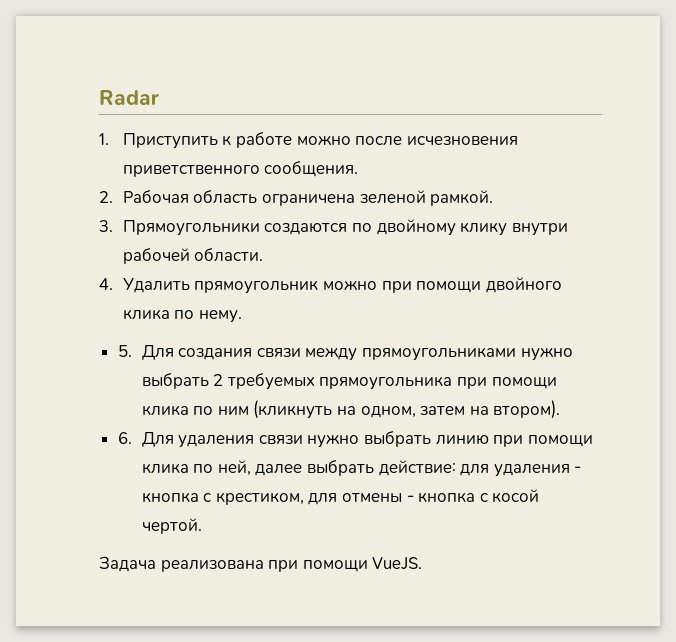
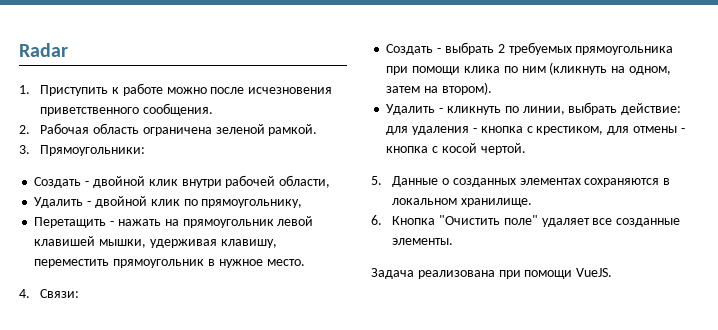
[122,219,568,236] [122,248,264,264] [99,277,562,294] [122,309,243,323] [117,345,573,361] Прямоугольники создаются по двойному клику внутри рабочей области. // 4. Удалить прямоугольник можно при помощи двойного клика по нему. // 5. Для создания связи между прямоугольниками нужно -> [40,145,146,156] [34,175,331,188] [34,196,303,208] [34,216,314,228] [34,236,277,248] [34,259,305,268] [19,289,80,298] [386,44,442,55] Прямоугольники: // Создать - двойной клик внутри рабочей области, // Удалить - двойной клик по прямоугольнику, // Перетащить - нажать на прямоугольник левой клавишей мышки, удерживая клавишу, переместить прямоугольник в нужное место. // 4. Связи: // Создать -
[117,431,593,448] [141,460,303,476] 6. Для удаления связи нужно выбрать линию при помощи клика по ней, далее -> [386,104,565,115] Удалить - кликнуть по линии,
(202, 526) none -> [371,176,671,187] [392,198,532,207] [371,215,681,227] [392,238,454,245] // 5. Данные о созданных элементах сохраняются в локальном хранилище. // 6. Кнопка "Очистить поле" удаляет все созданные элементы.

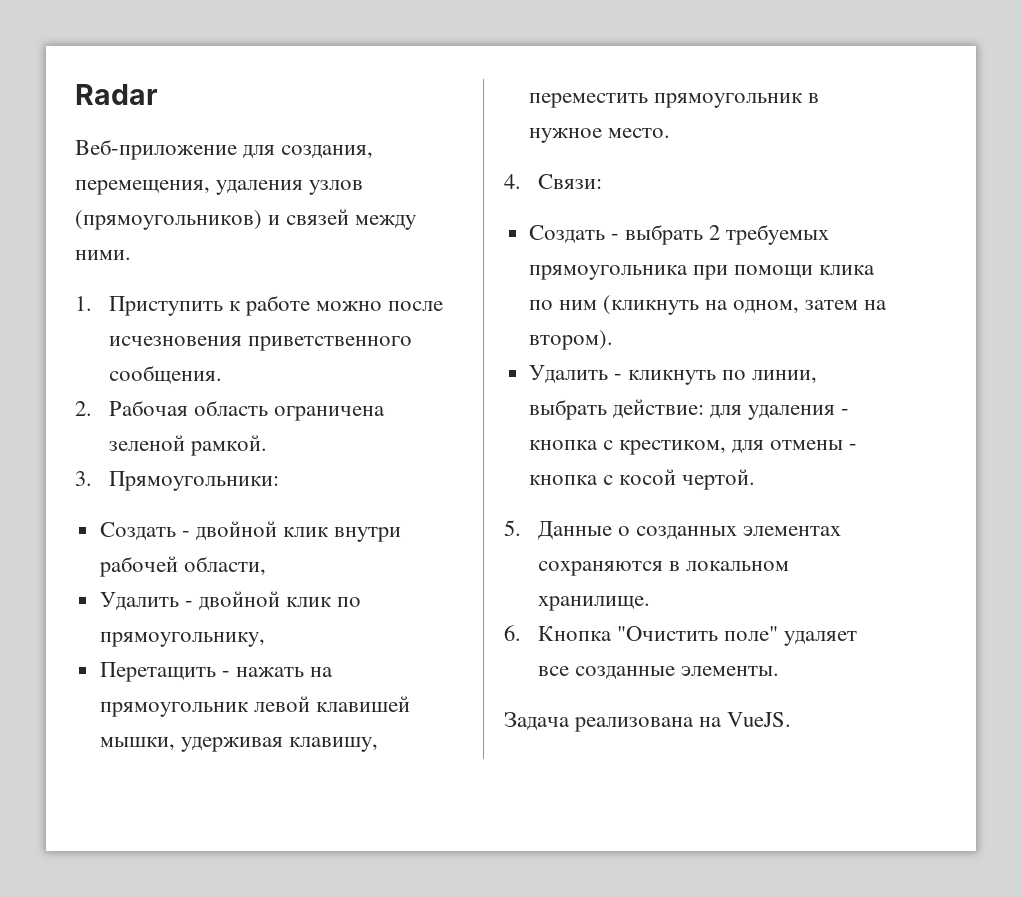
(68, 50) none -> [75,139,374,160] [75,180,364,195] [75,209,417,230] [75,250,131,260] // Веб-приложение для создания, перемещения, удаления узлов (прямоугольников) и связей между ними.
[498,270,573,279] при помощи -> [699,717,723,727] на

